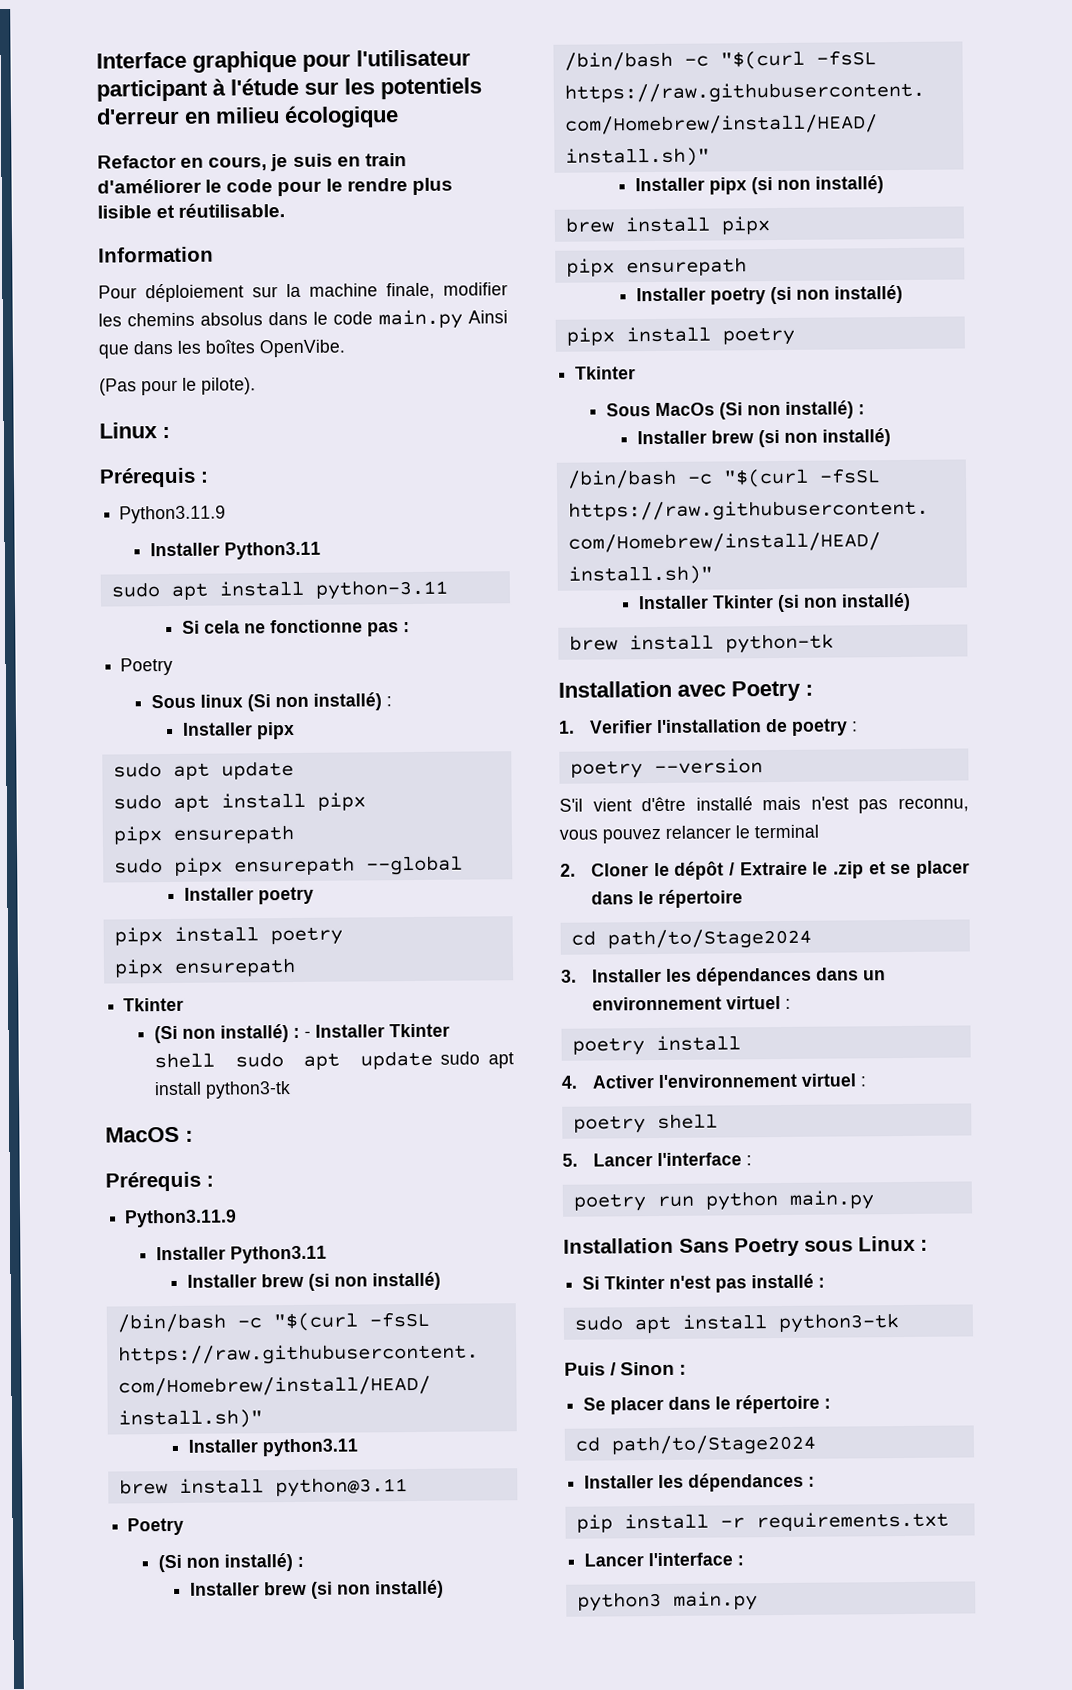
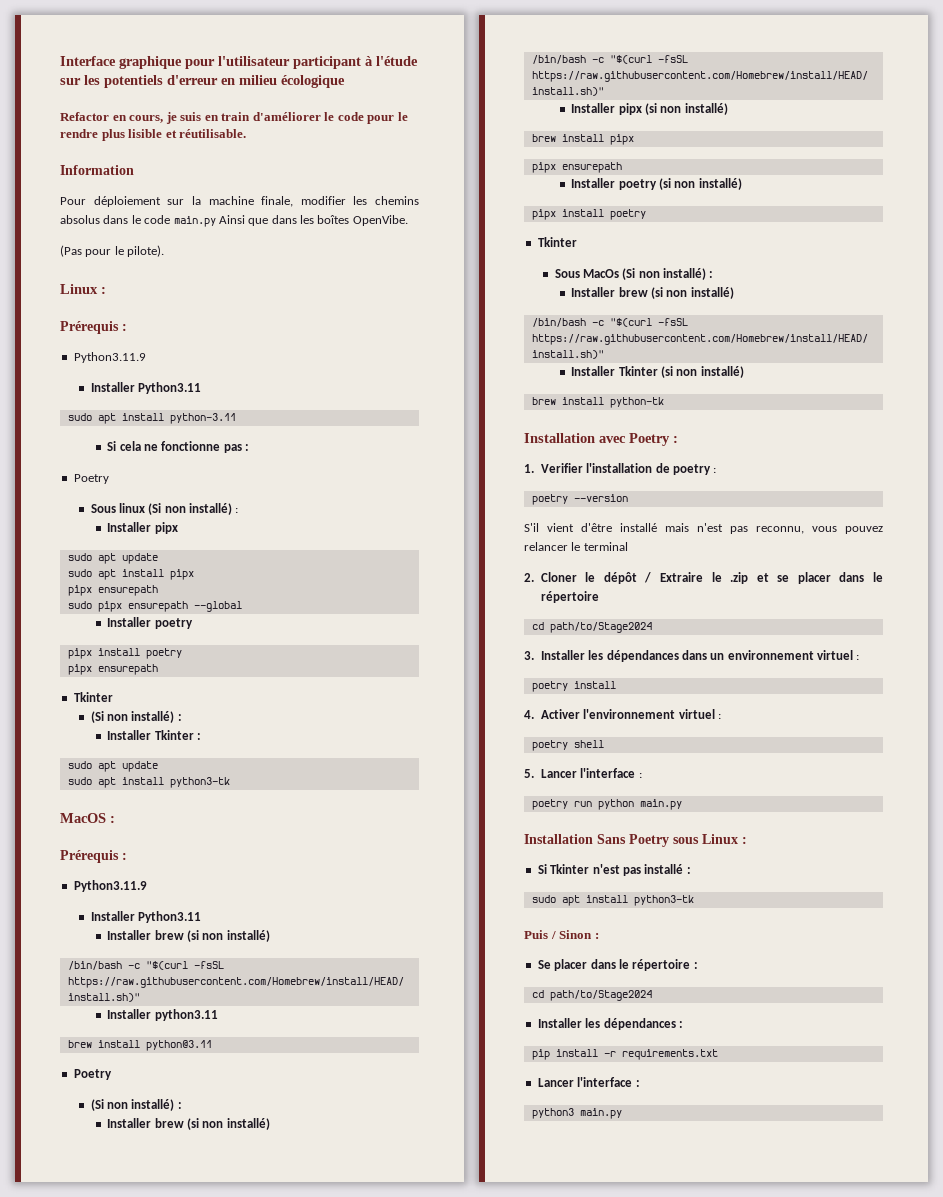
[304,1023,451,1038] [154,1050,433,1070] - Installer Tkinter shell sudo apt update -> [107,730,202,740] [67,761,158,772] // Installer Tkinter : // sudo apt update //

